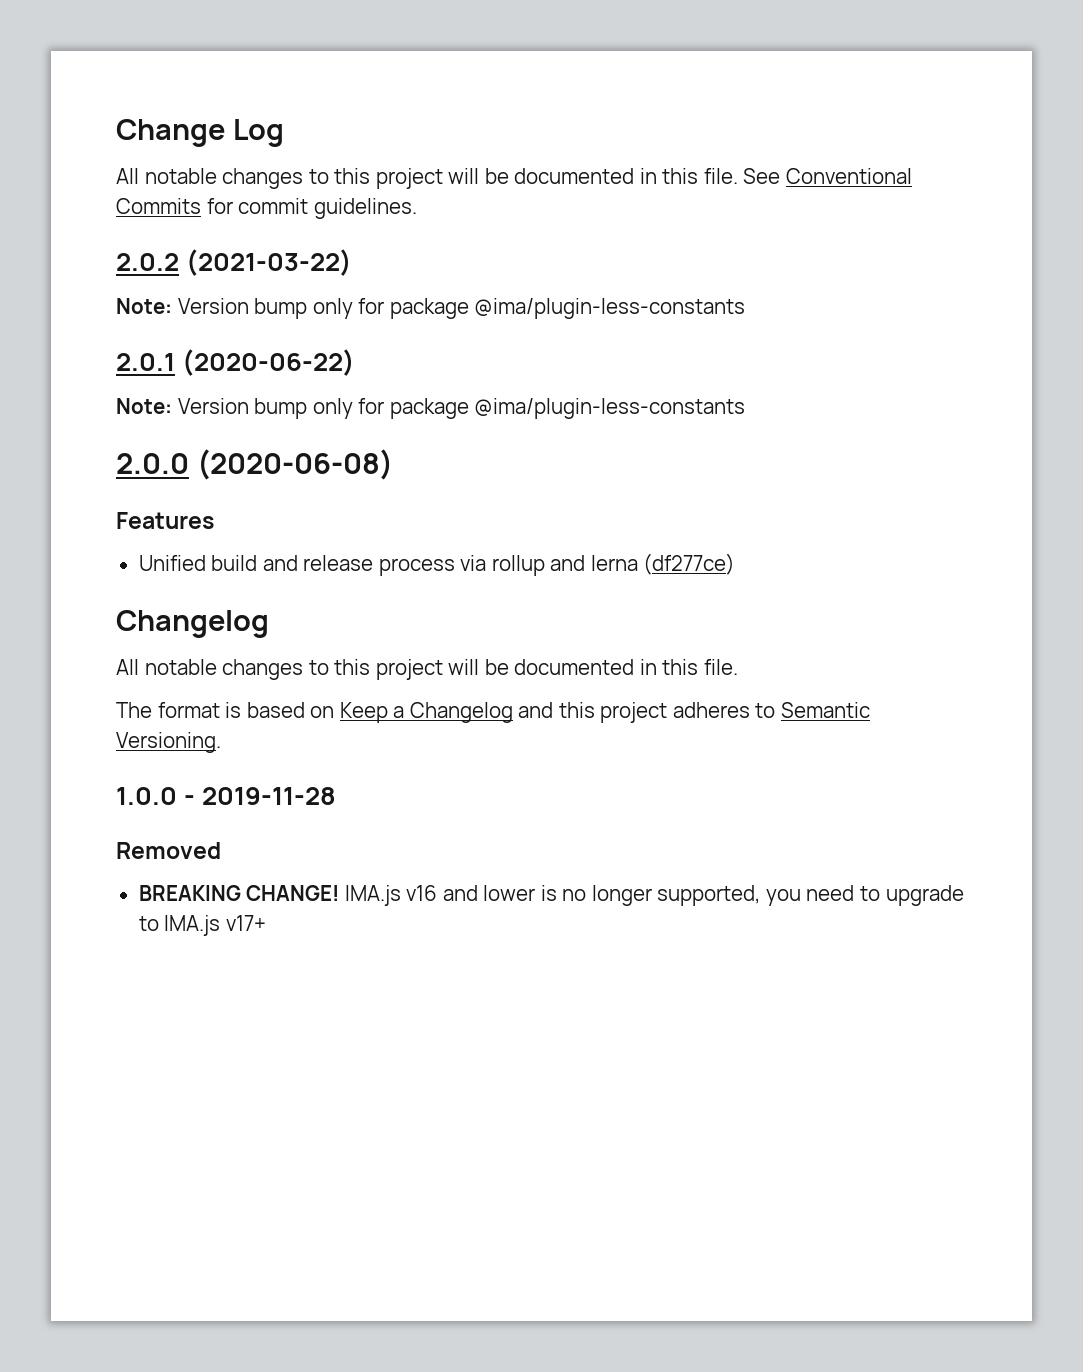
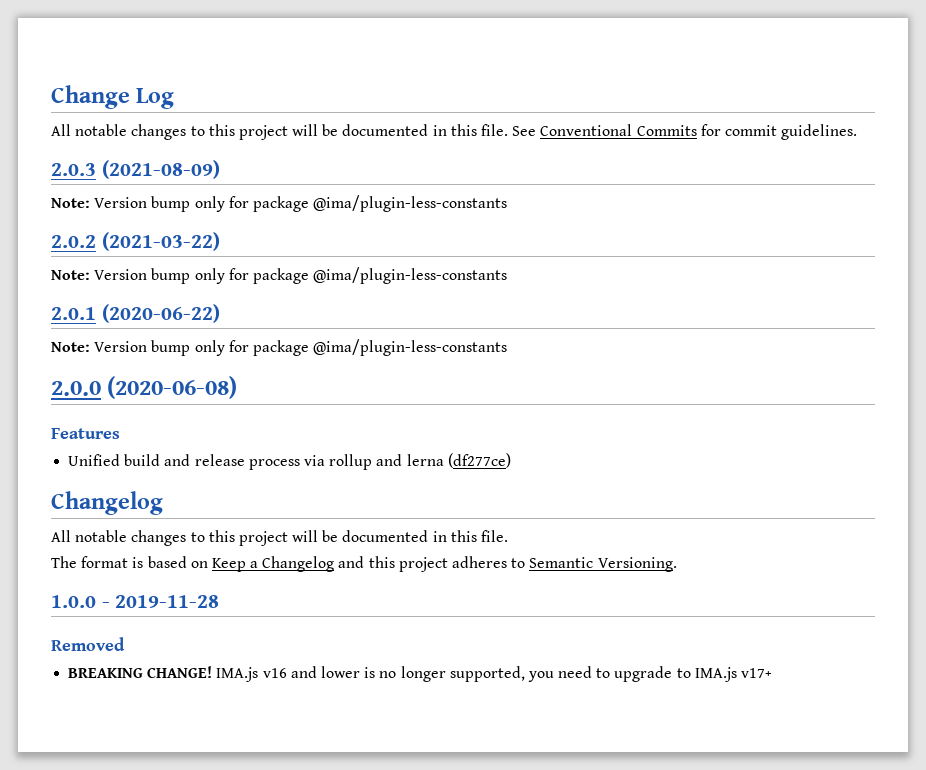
(417, 208) none -> [51,160,220,179] [51,195,508,212] // 2.0.3 (2021-08-09) // Note: Version bump only for package @ima/plugin-less-constants

